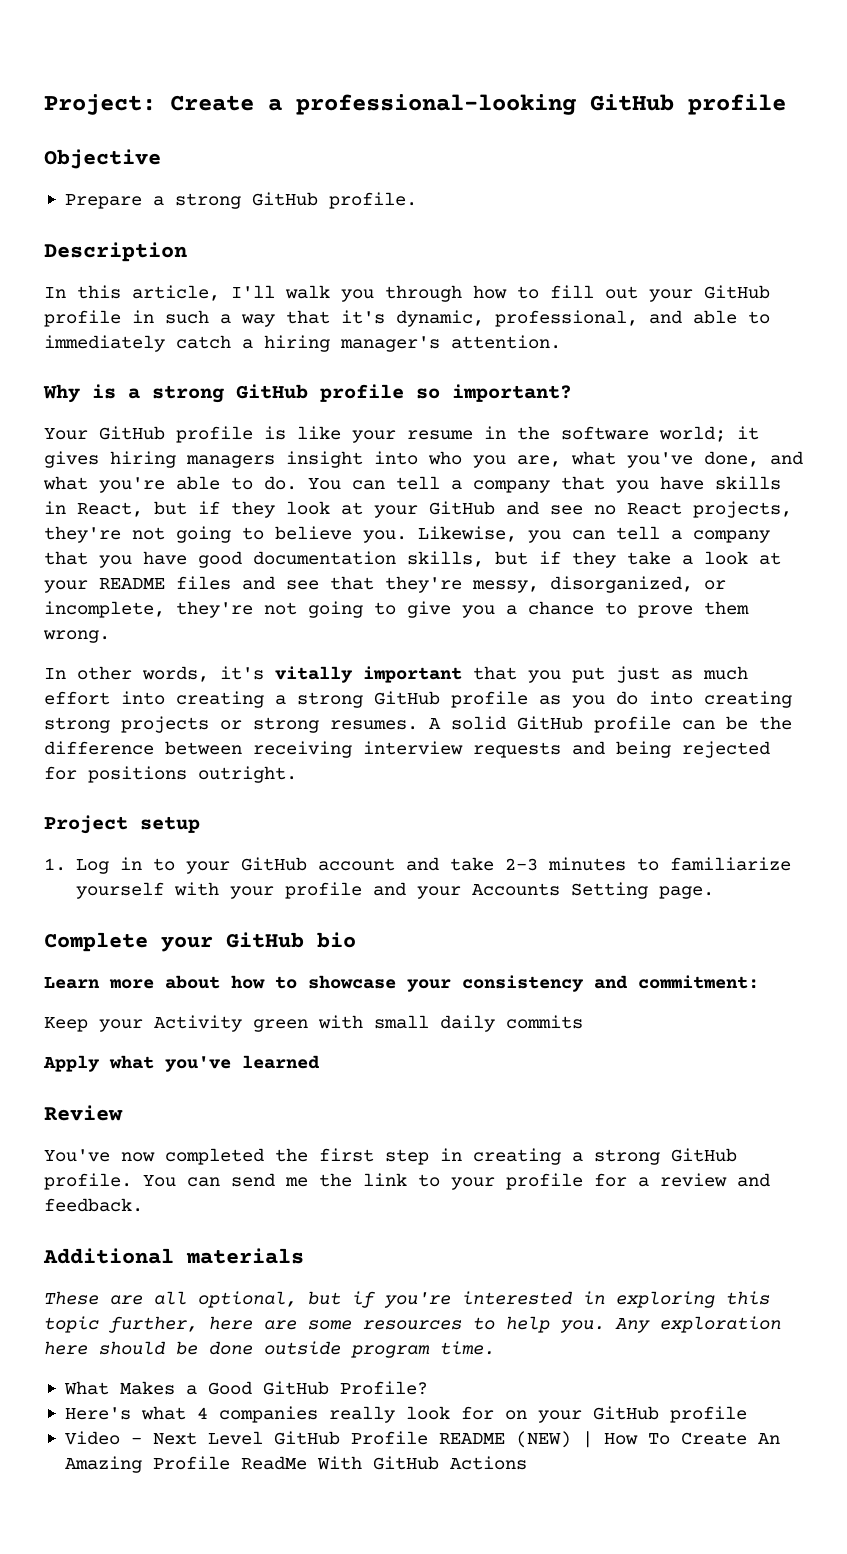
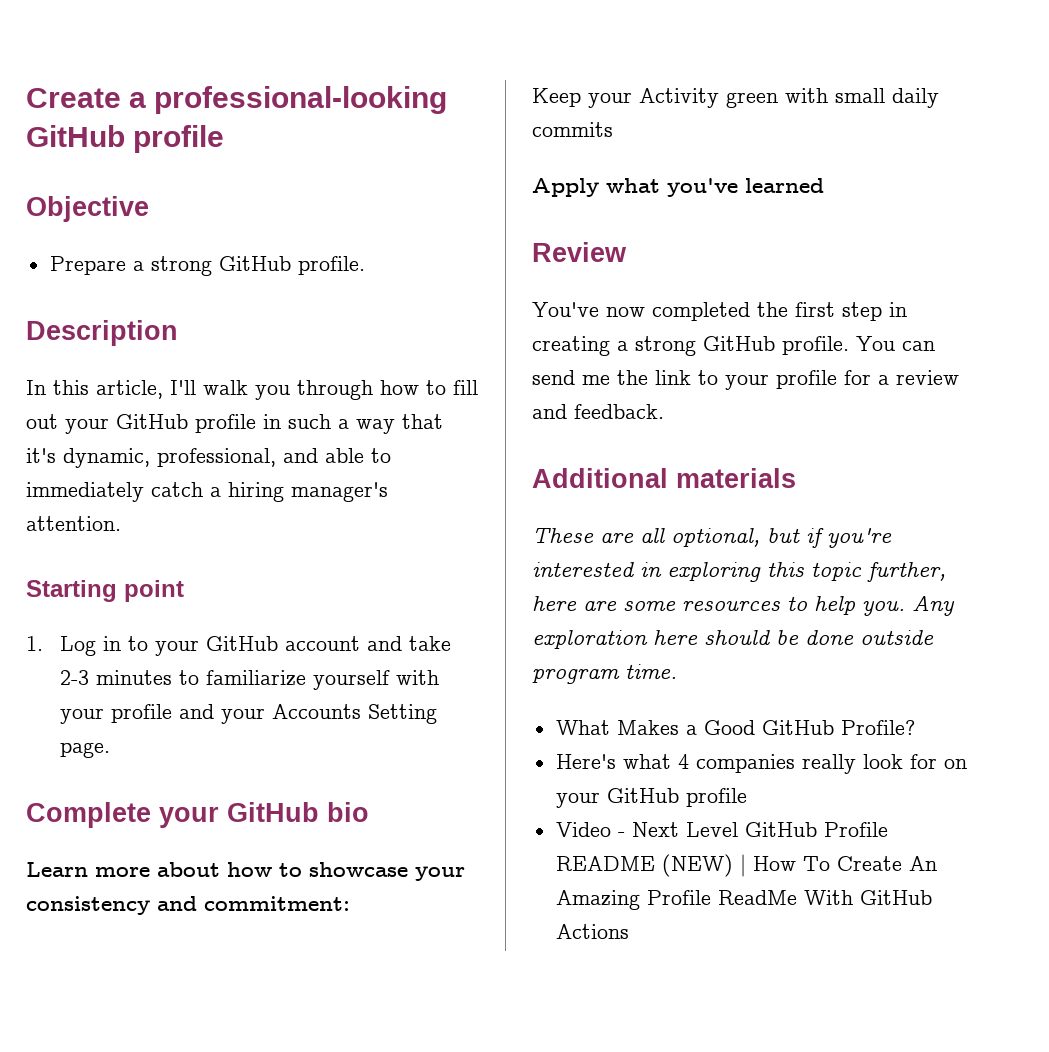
[44,94,156,115] Project: -> (26, 98) none
[43,384,572,403] [44,426,759,443] [44,451,803,468] [43,476,781,493] [44,501,792,518] [44,526,770,543] [44,551,781,568] [44,576,726,593] [44,601,749,618] [43,630,110,643] [44,666,748,683] [44,691,792,708] [44,716,792,733] [44,741,770,758] [44,766,297,783] [44,815,200,834] Why is a strong GitHub profile so important? // Your GitHub profile is like your resume in the software world; it gives hiring managers insight into who you are, what you've done, and what you're able to do. You can tell a company that you have skills in React, but if they look at your GitHub and see no React projects, they're not going to believe you. Likewise, you can tell a company that you have good documentation skills, but if they take a look at your README files and see that they're messy, disorganized, or incomplete, they're not going to give you a chance to prove them wrong. // In other words, it's vitally important that you put just as much effort into creating a strong GitHub profile as you do into creating strong projects or strong resumes. A solid GitHub profile can be the difference between receiving interview requests and being rejected for positions outright. // Project setup -> [26,580,184,602] Starting point

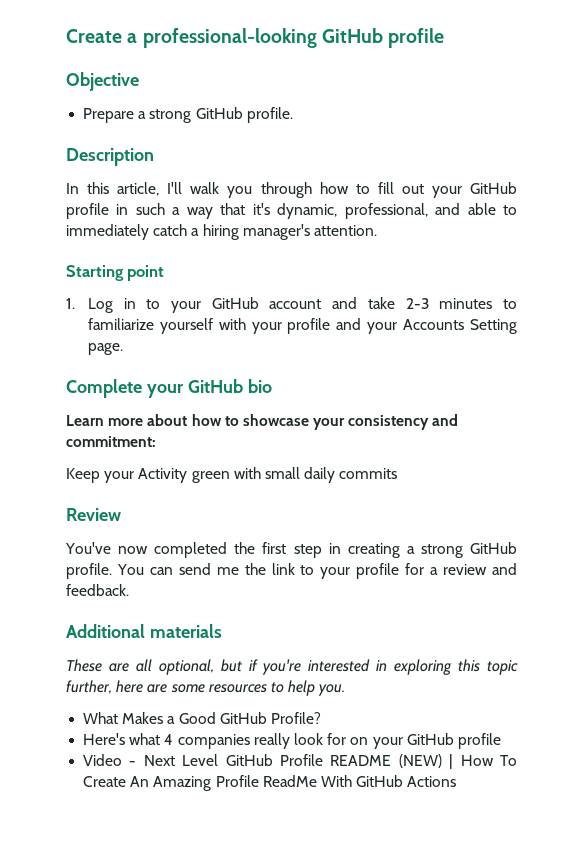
[532,178,824,197] // Apply what you've learned -> (398, 473) none
[912,596,955,616] [532,630,934,649] [532,664,677,684] Any exploration here should be done outside program time. -> (346, 690) none

